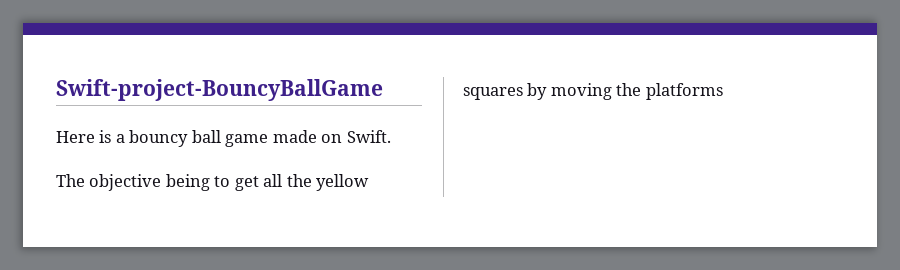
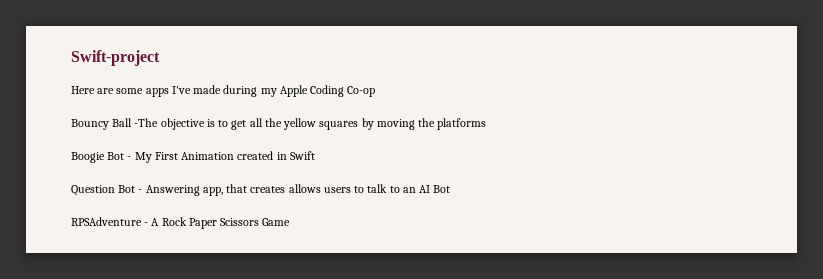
[56,79,383,101] Swift-project-BouncyBallGame -> [71,50,160,66] Swift-project
[99,130,391,147] [56,174,210,191] is a bouncy ball game made on Swift. // The objective being -> [97,85,376,97] [71,118,215,130] are some apps I've made during my Apple Coding Co-op // Bouncy Ball -The objective is
(723, 91) none -> [71,151,315,163] [71,184,451,196] [71,217,291,229] // Boogie Bot - My First Animation created in Swift // Question Bot - Answering app, that creates allows users to talk to an AI Bot // RPSAdventure - A Rock Paper Scissors Game

